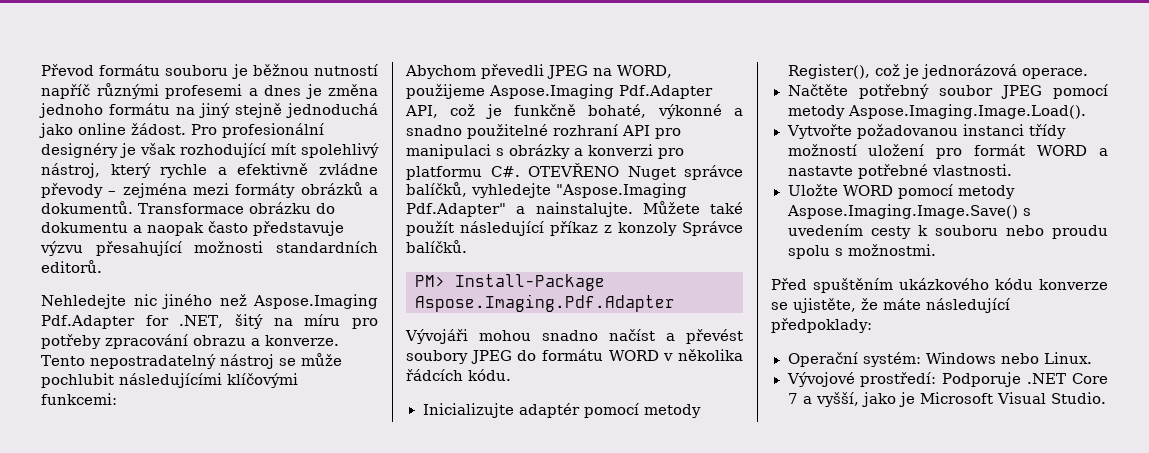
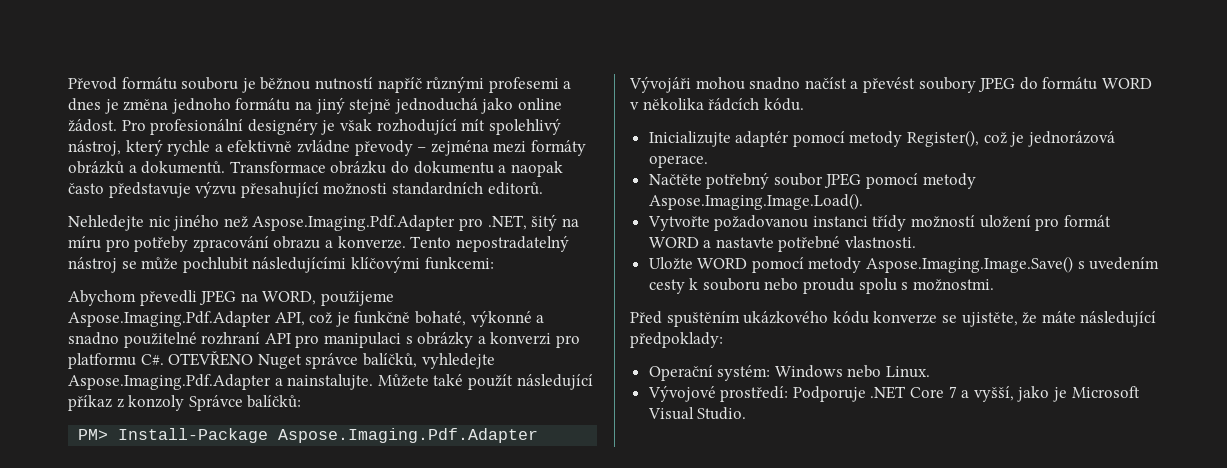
[253,294,378,309] [41,315,169,329] Aspose.Imaging Pdf.Adapter for -> [252,215,483,231] Aspose.Imaging.Pdf.Adapter pro
[489,84,713,99] Aspose.Imaging Pdf.Adapter -> [68,311,271,327] Aspose.Imaging.Pdf.Adapter
[556,183,687,198] [406,203,506,217] "Aspose.Imaging Pdf.Adapter" -> [68,374,271,390] Aspose.Imaging.Pdf.Adapter
[406,240,467,253] balíčků. -> [247,395,302,408] balíčků:

